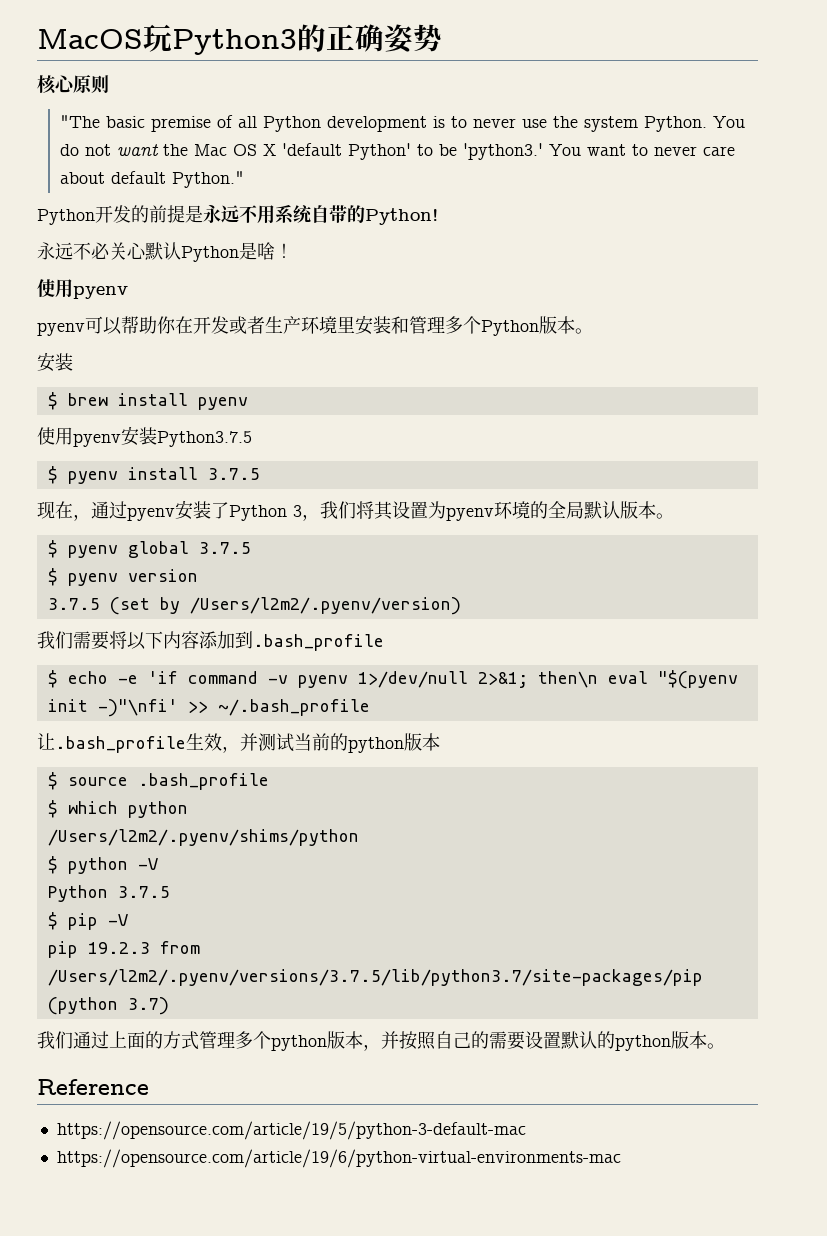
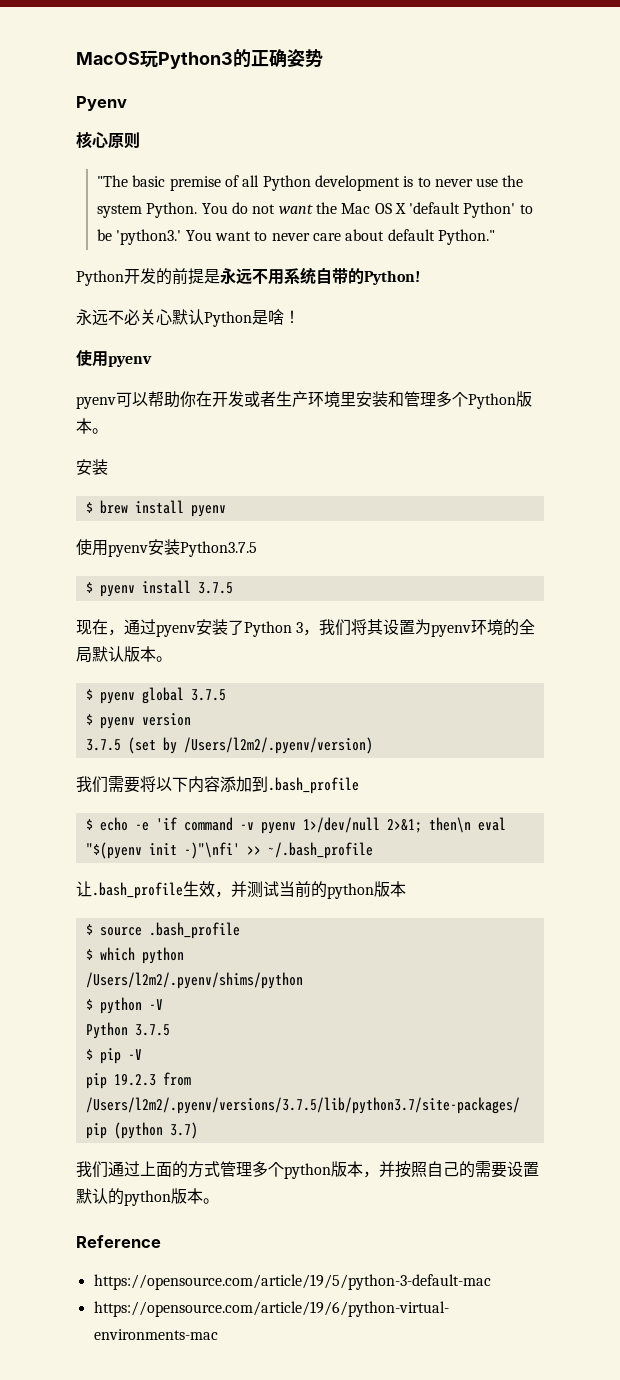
(442, 38) none -> [76,96,127,111] // Pyenv

